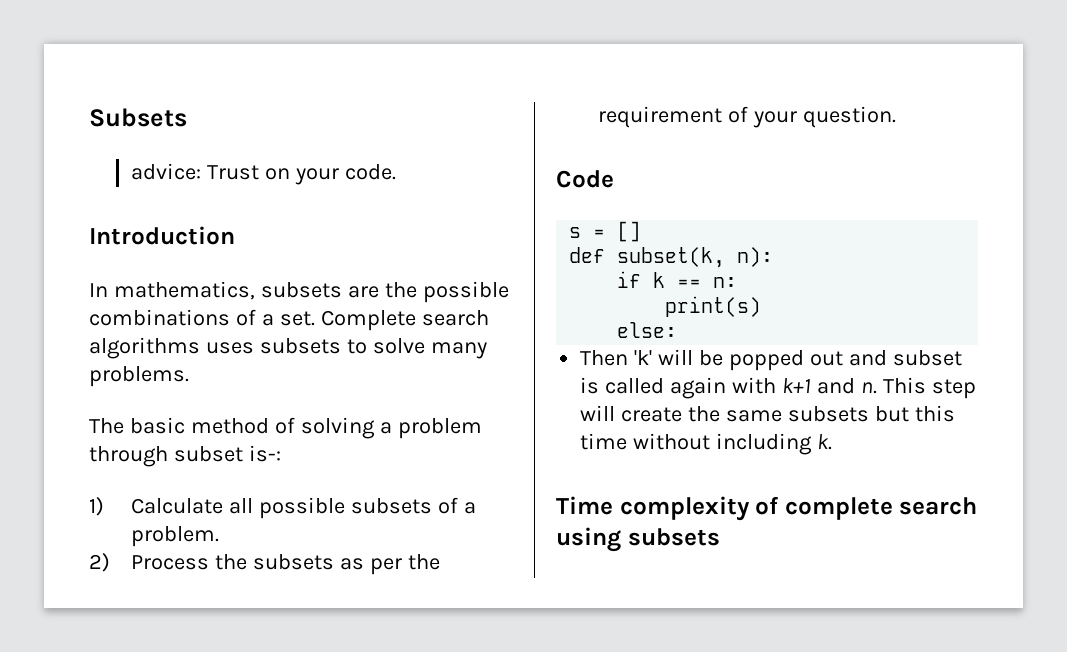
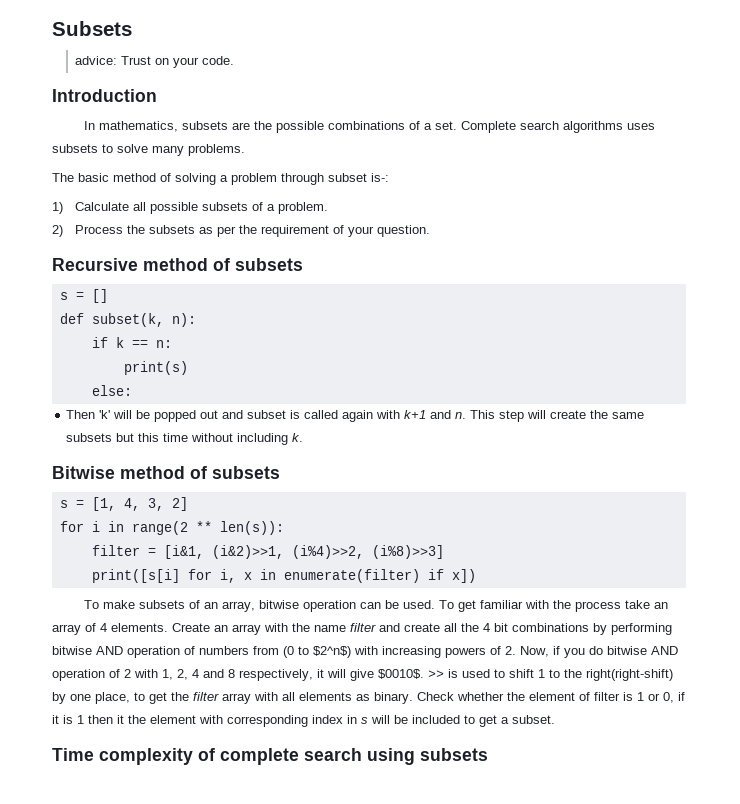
[556,170,614,188] Code -> [52,258,303,271] Recursive method of subsets
(833, 442) none -> [52,466,280,479] [59,497,188,511] [59,521,284,535] [91,545,444,559] [91,569,476,583] [84,600,669,612] [52,623,672,635] [52,646,678,658] [52,669,673,681] [52,692,685,704] [52,715,555,727] // Bitwise method of subsets // s = [1, 4, 3, 2] // for i in range(2 ** len(s)): // filter = [i&1, (i&2)>>1, (i%4)>>2, (i%8)>>3] // print([s[i] for i, x in enumerate(filter) if x]) // To make subsets of an array, bitwise operation can be used. To get familiar with the process take an array of 4 elements. Create an array with the name filter and create all the 4 bit combinations by performing bitwise AND operation of numbers from (0 to $2^n$) with increasing powers of 2. Now, if you do bitwise AND operation of 2 with 1, 2, 4 and 8 respectively, it will give $0010$. >> is used to shift 1 to the right(right-shift) by one place, to get the filter array with all elements as binary. Check whether the element of filter is 1 or 0, if it is 1 then it the element with corresponding index in s will be included to get a subset.

